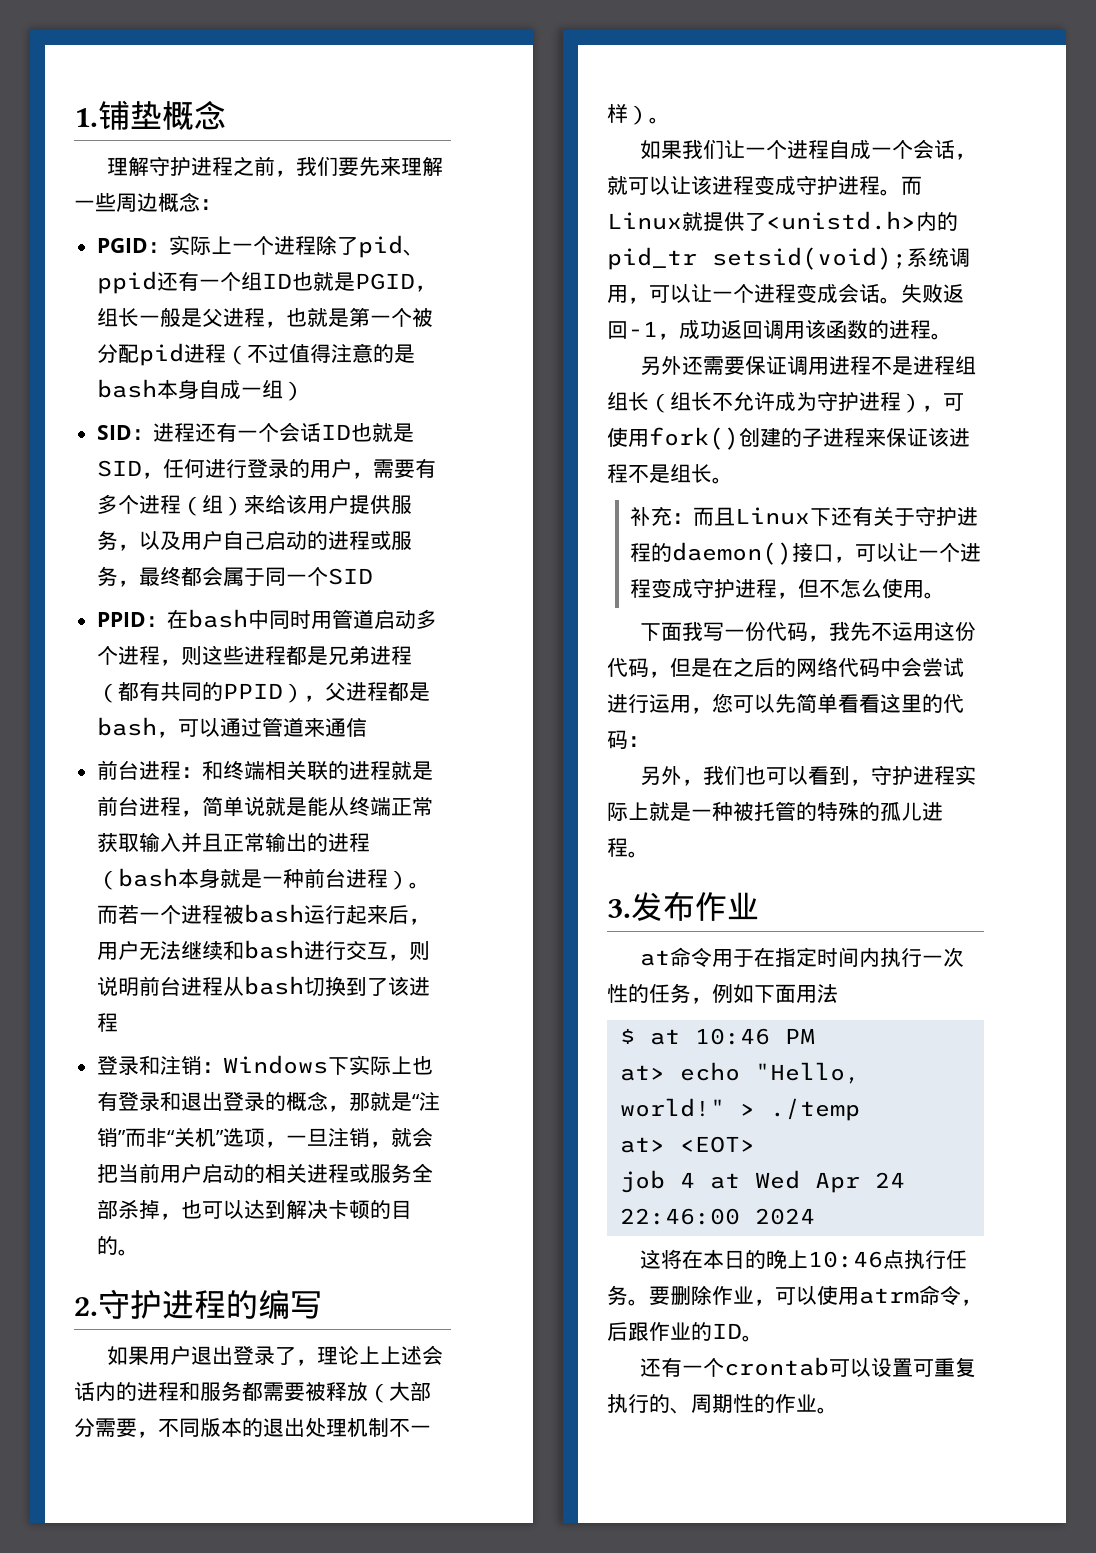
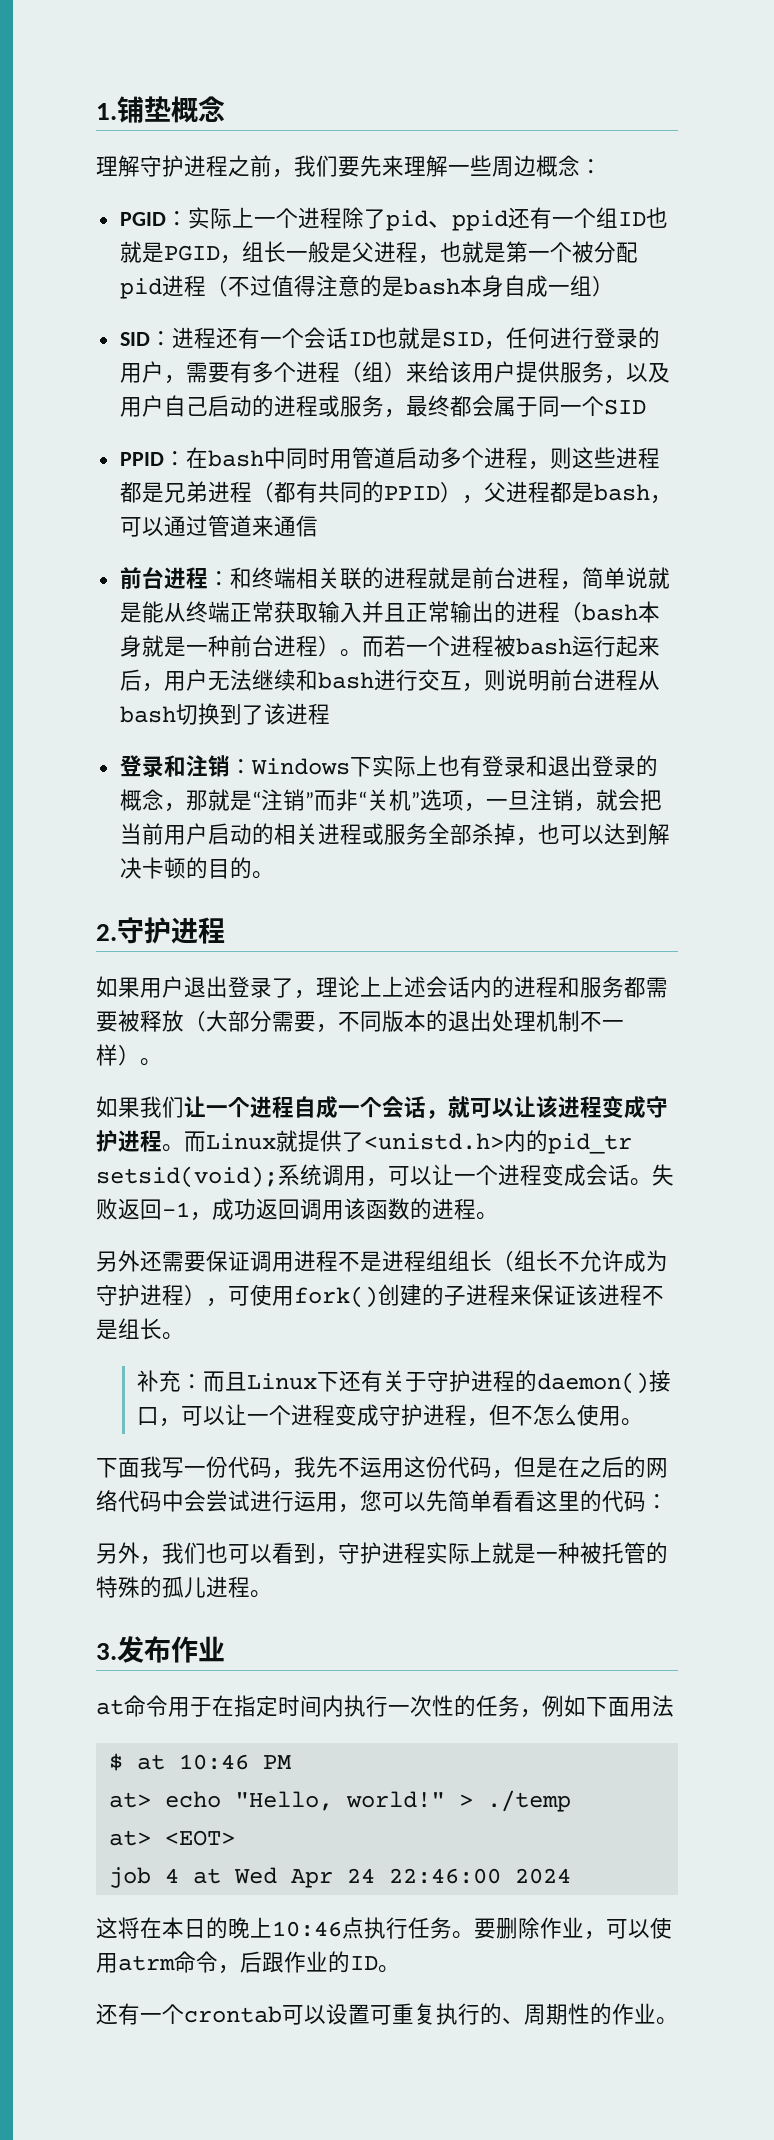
[226,1290,322,1319] 的编写 -> (225, 930) none

